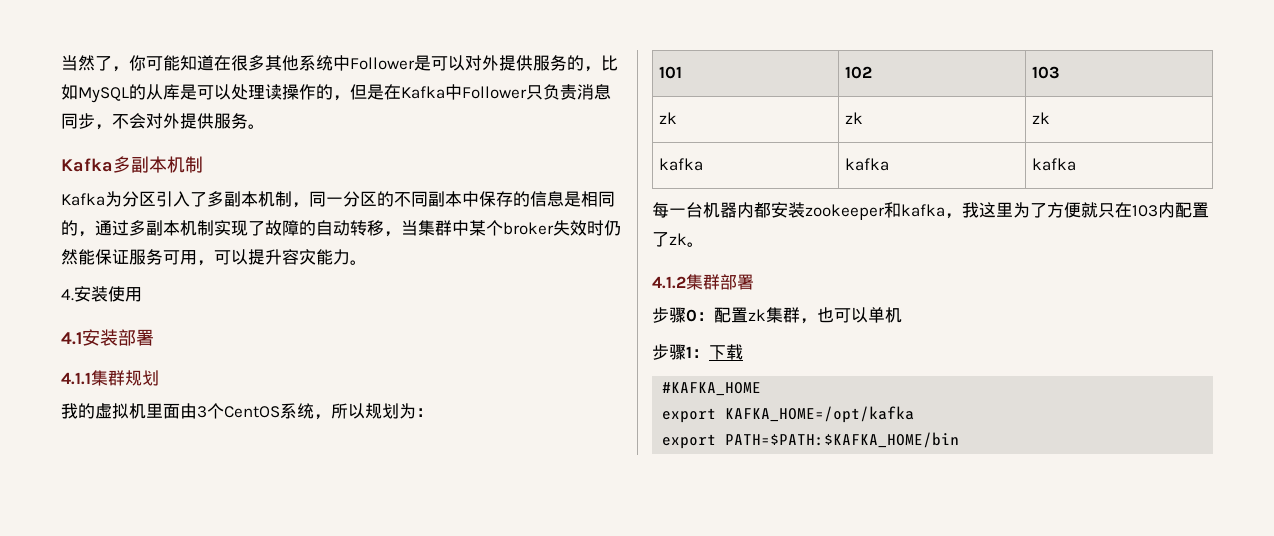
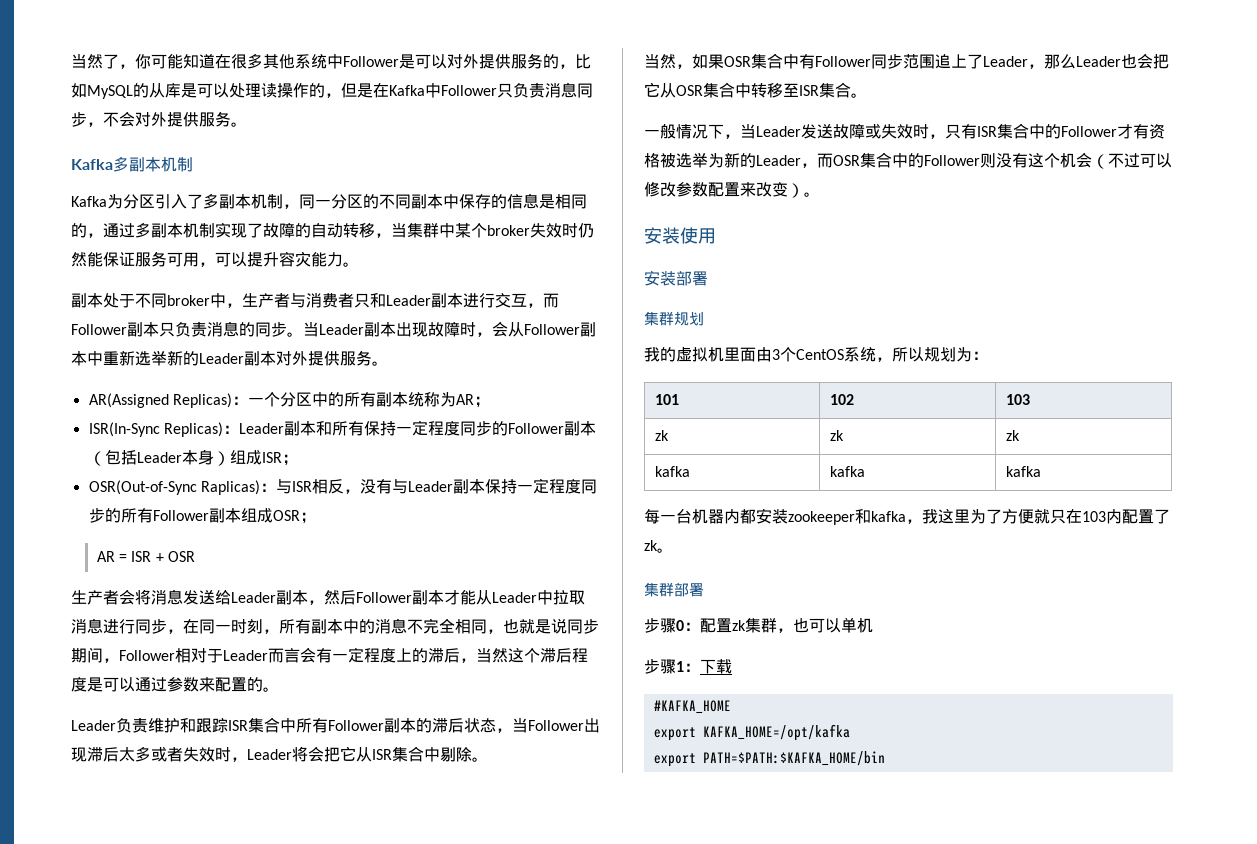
[61,289,74,301] 4. -> [71,293,559,308] [71,321,596,337] [71,350,388,366] [88,392,490,408] [88,420,596,437] [88,449,298,466] [88,478,597,495] [88,508,316,524] [96,551,195,562] [71,589,585,605] [71,618,599,634] [71,647,588,663] [71,677,279,692] [71,717,600,733] [71,746,488,762] [644,53,1169,69] [644,82,867,98] [644,123,1165,139] [644,152,1172,169] [644,181,820,198] 副本处于不同broker中，生产者与消费者只和Leader副本进行交互，而Follower副本只负责消息的同步。当Leader副本出现故障时，会从Follower副本中重新选举新的Leader副本对外提供服务。 // AR(Assigned Replicas)：一个分区中的所有副本统称为AR； // ISR(In-Sync Replicas)：Leader副本和所有保持一定程度同步的Follower副本（包括Leader本身）组成ISR； // OSR(Out-of-Sync Raplicas)：与ISR相反，没有与Leader副本保持一定程度同步的所有Follower副本组成OSR； // AR = ISR + OSR // 生产者会将消息发送给Leader副本，然后Follower副本才能从Leader中拉取消息进行同步，在同一时刻，所有副本中的消息不完全相同，也就是说同步期间，Follower相对于Leader而言会有一定程度上的滞后，当然这个滞后程度是可以通过参数来配置的。 // Leader负责维护和跟踪ISR集合中所有Follower副本的滞后状态，当Follower出现滞后太多或者失效时，Leader将会把它从ISR集合中剔除。 // 当然，如果OSR集合中有Follower同步范围追上了Leader，那么Leader也会把它从OSR集合中转移至ISR集合。 // 一般情况下，当Leader发送故障或失效时，只有ISR集合中的Follower才有资格被选举为新的Leader，而OSR集合中的Follower则没有这个机会（不过可以修改参数配置来改变）。 //
[61,332,82,345] 4.1 -> (716, 236) none
[61,372,91,385] 4.1.1 -> (708, 278) none
[652,276,686,289] 4.1.2 -> (673, 550) none

